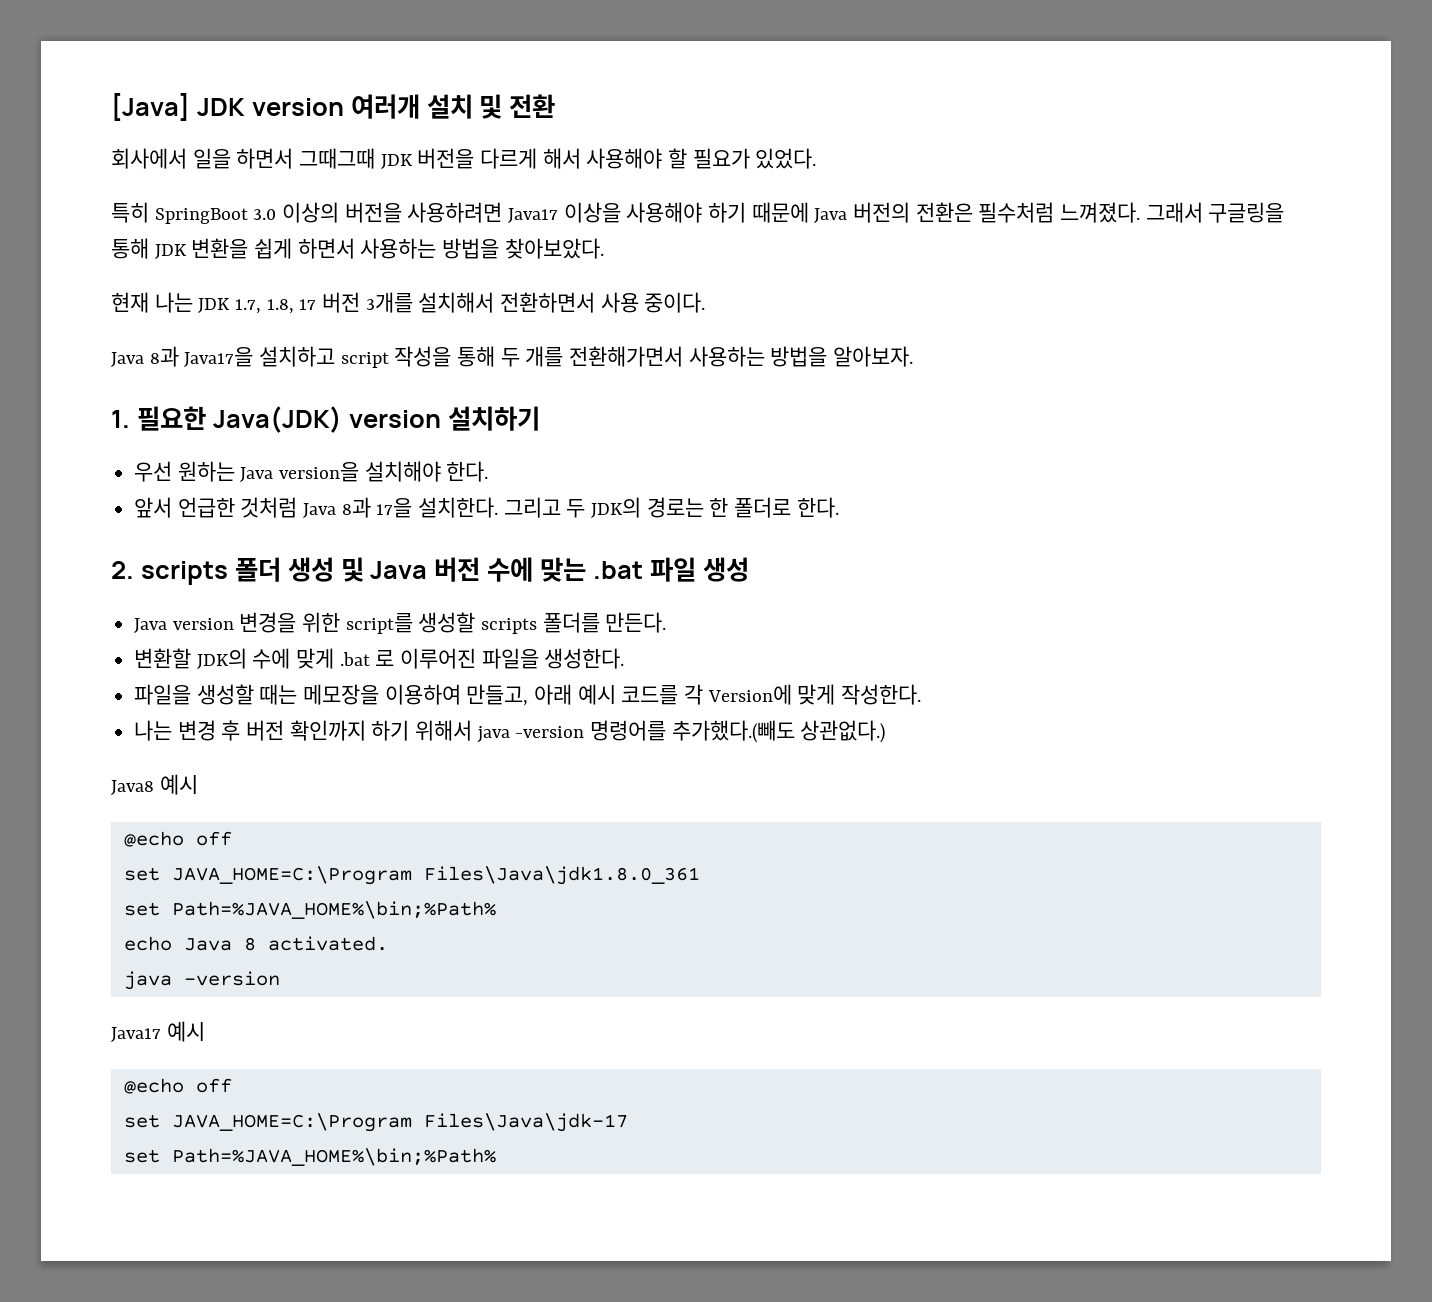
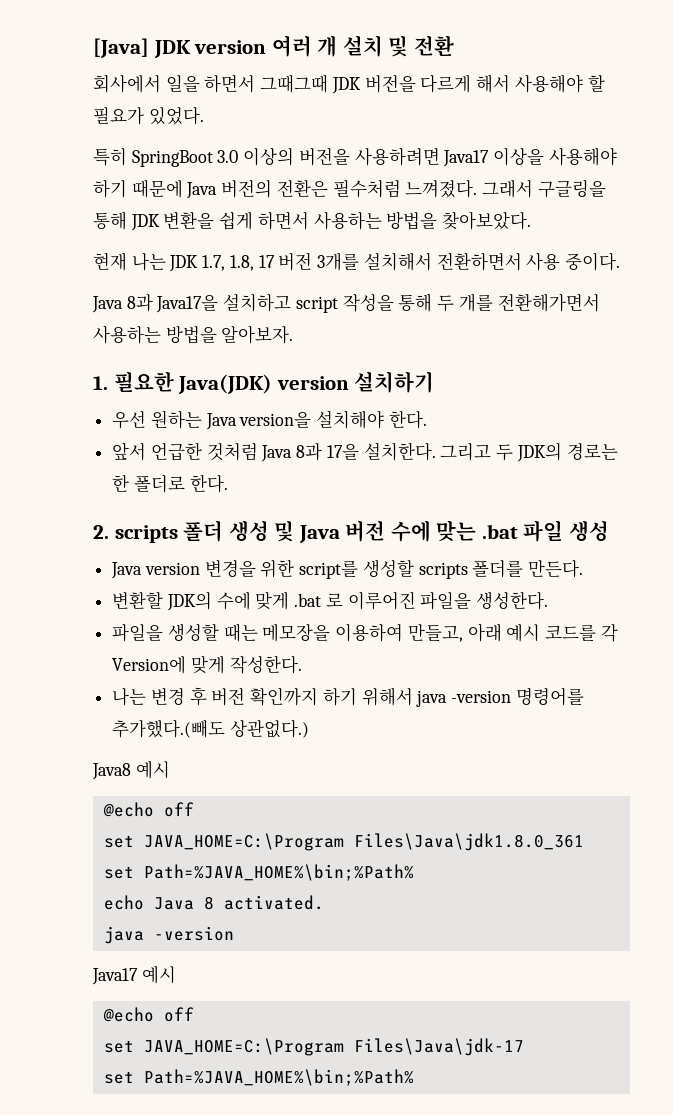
[350,94,420,119] 여러개 -> [271,35,338,57] 여러 개

